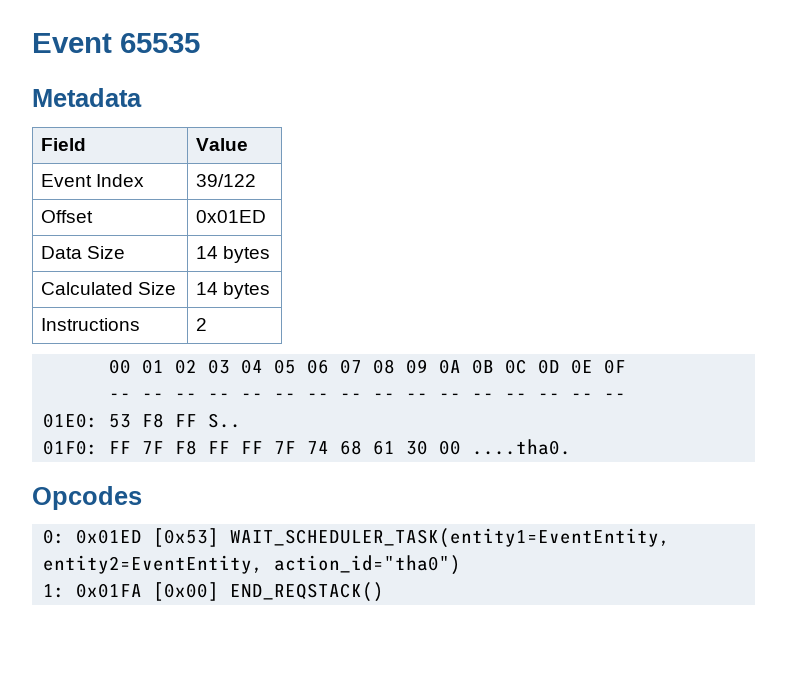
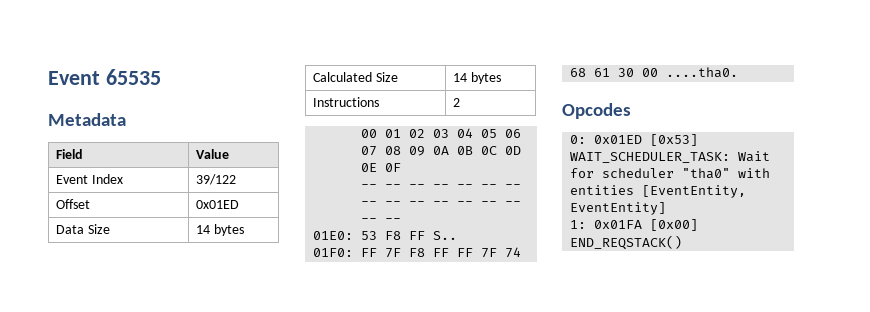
[230,528,671,548] [43,555,462,575] WAIT_SCHEDULER_TASK(entity1=EventEntity, entity2=EventEntity, action_id="tha0") -> [570,151,771,163] [570,168,771,179] [570,185,747,198] [570,202,667,215] WAIT_SCHEDULER_TASK: Wait for scheduler "tha0" with entities [EventEntity, EventEntity]

